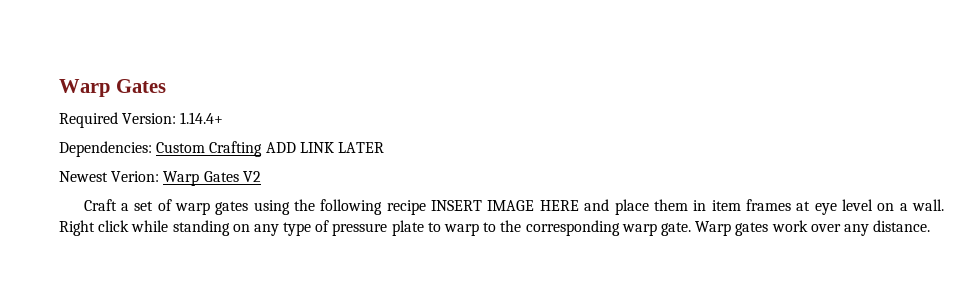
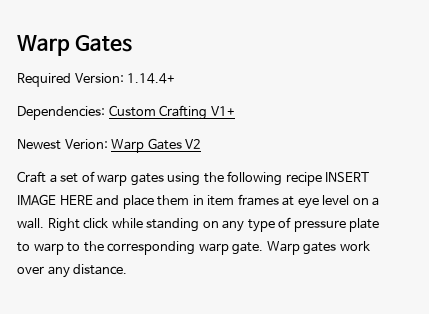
[265,142,384,153] ADD LINK LATER -> [210,106,235,116] V1+

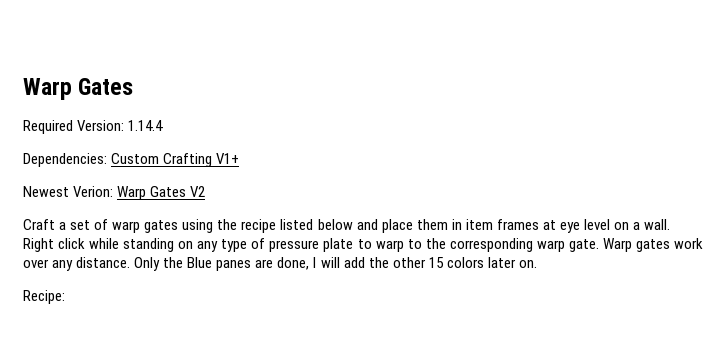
[127,73,176,84] 1.14.4+ -> [128,120,164,131] 1.14.4
[227,171,370,186] [17,194,93,206] following recipe INSERT IMAGE HERE -> [241,219,353,233] recipe listed below
(128, 269) none -> [134,257,537,271] [23,290,65,304] Only the Blue panes are done, I will add the other 15 colors later on. // Recipe:

